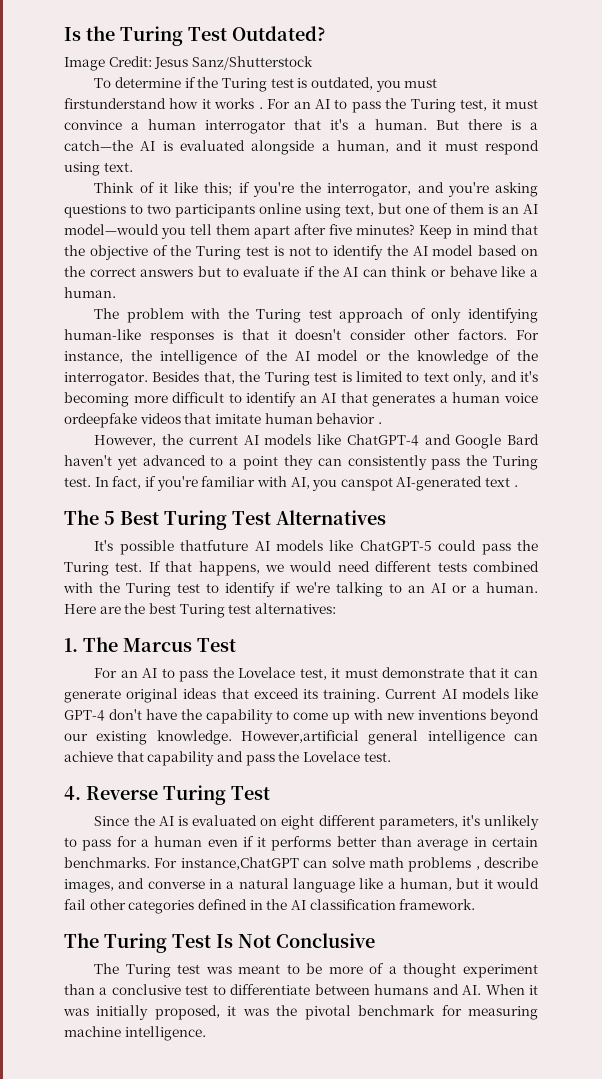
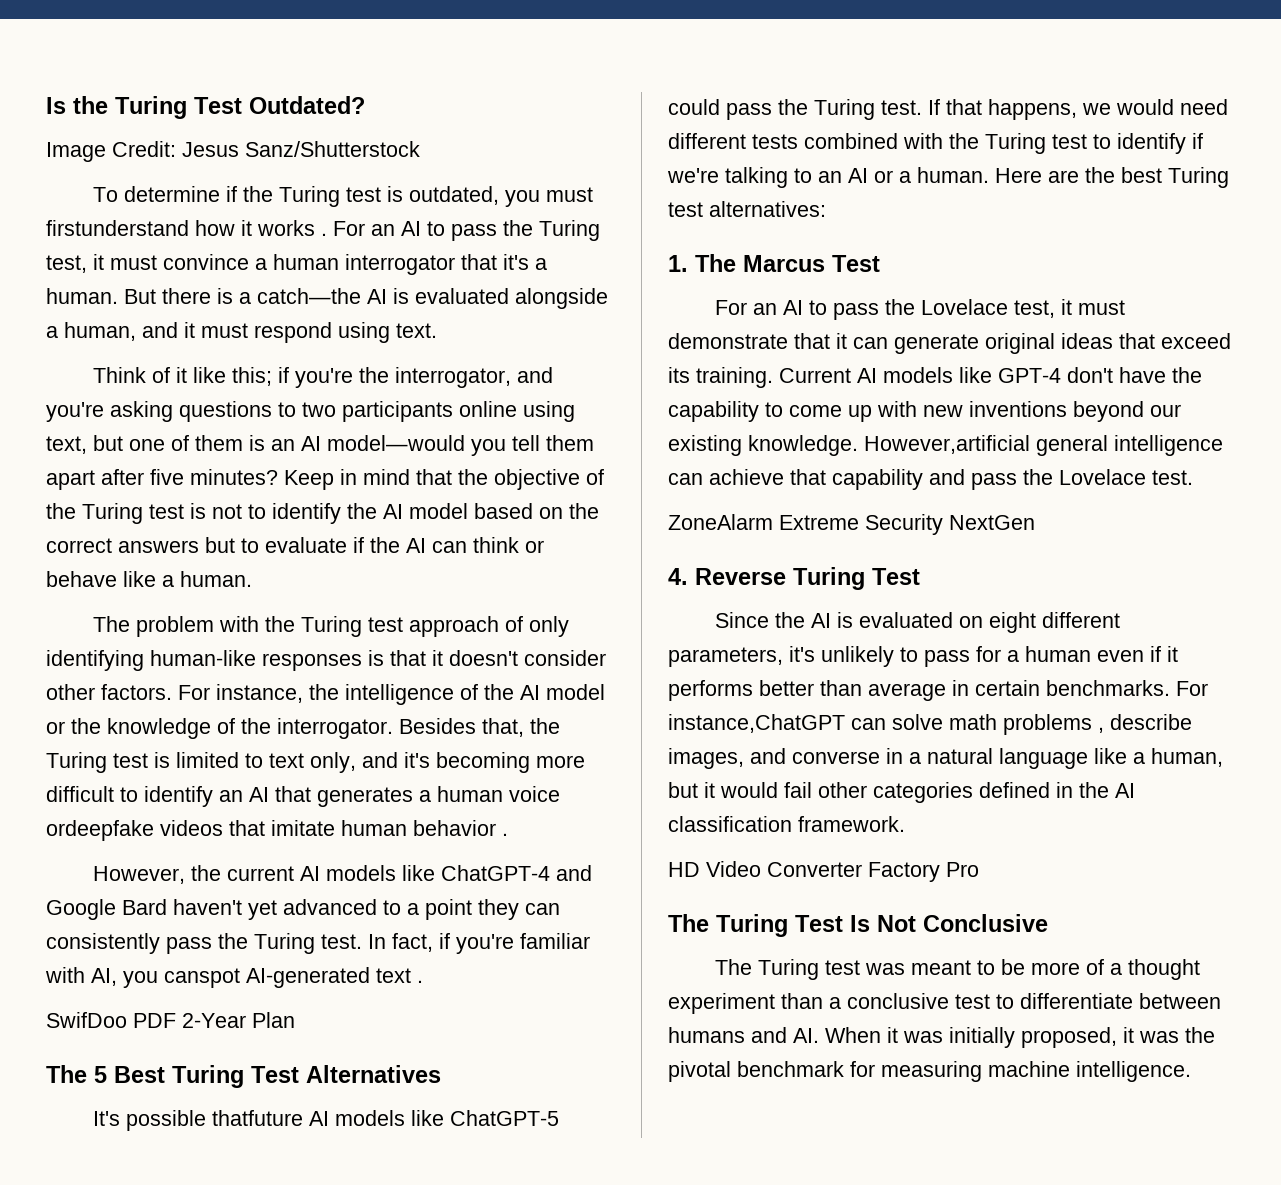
(518, 486) none -> [46,1012,295,1028] // SwifDoo PDF 2-Year Plan
(391, 757) none -> [668,514,1035,535] // ZoneAlarm Extreme Security NextGen
(476, 904) none -> [668,861,979,882] // HD Video Converter Factory Pro

